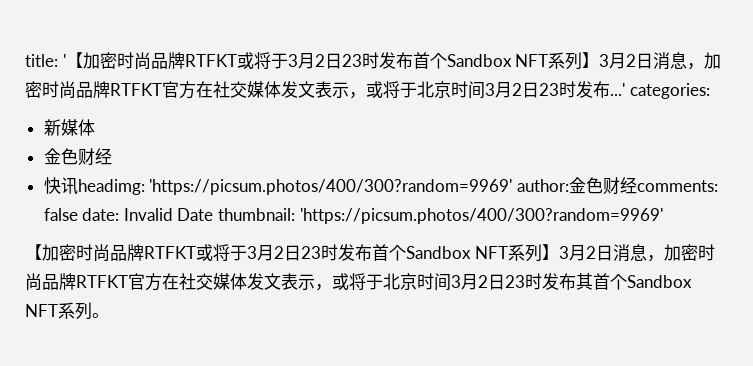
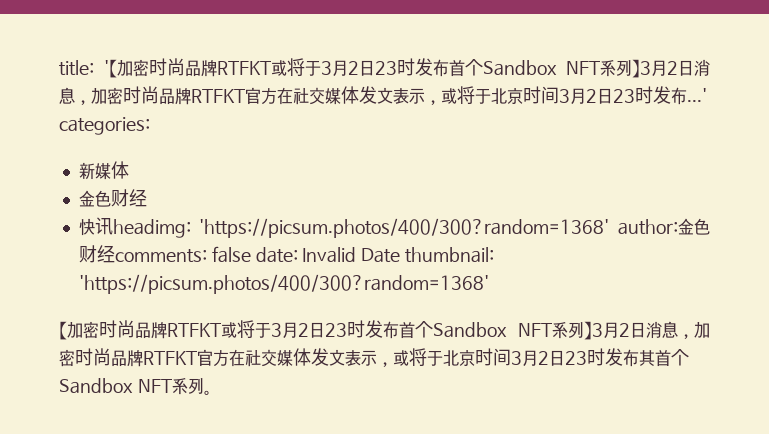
[149,179,513,195] 'https://picsum.photos/400/300?random=9969' -> [199,218,610,238] 'https://picsum.photos/400/300?random=1368'
[299,208,663,224] 'https://picsum.photos/400/300?random=9969' -> [78,274,489,294] 'https://picsum.photos/400/300?random=1368'

